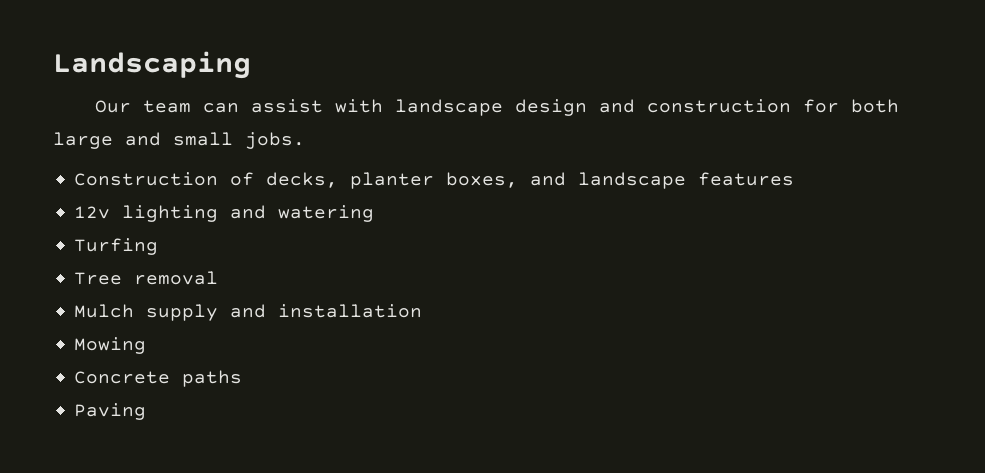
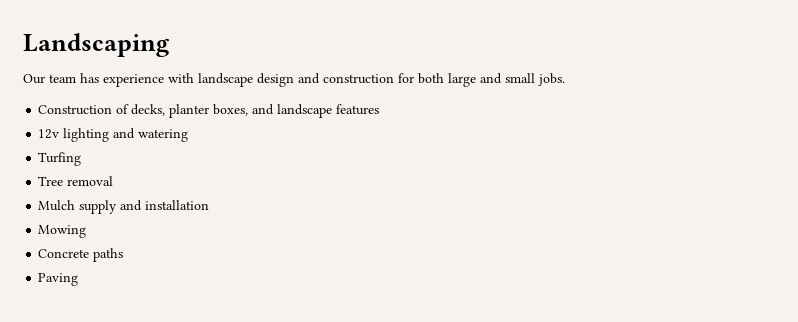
[203,99,324,113] can assist -> [80,73,164,87] has experience

